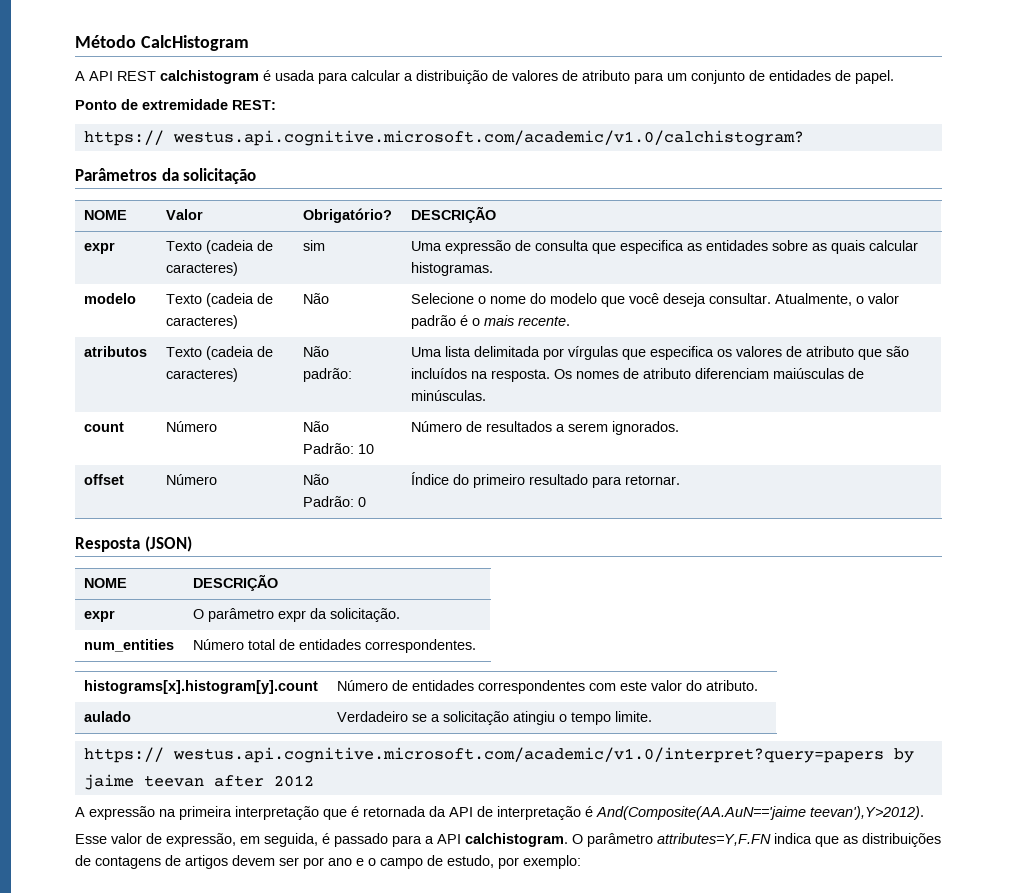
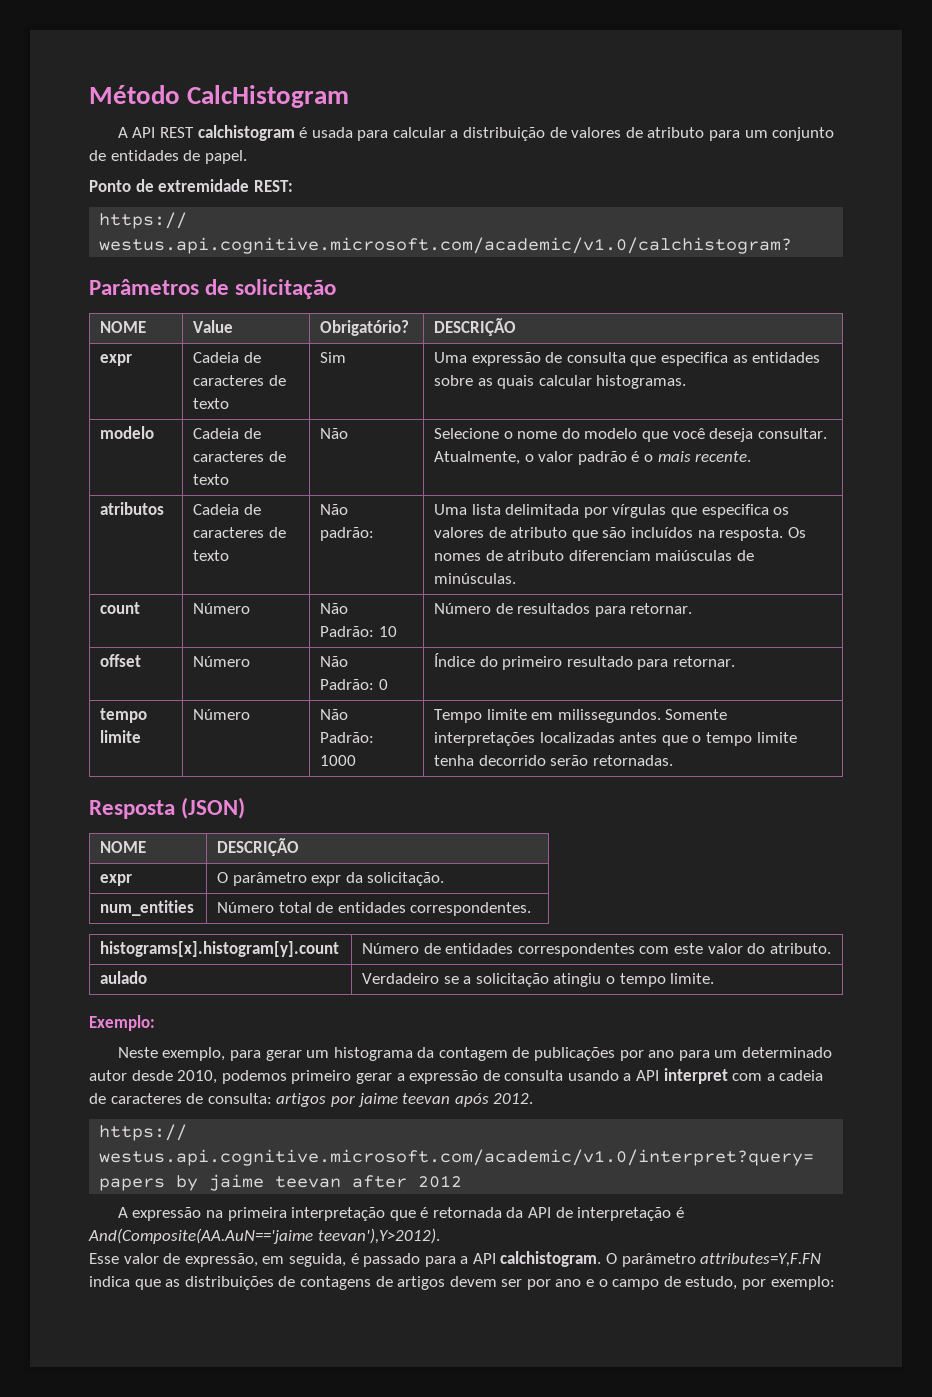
[161,168,179,181] da -> [205,279,230,295] de
[166,209,204,220] Valor -> [193,320,234,333] Value
[166,240,274,254] [166,262,239,276] [303,240,326,251] Texto (cadeia de caracteres) | sim -> [193,352,261,363] [193,375,286,386] [193,398,230,409] [320,352,347,363] Cadeia de caracteres de texto | Sim
[166,293,274,307] [166,315,239,329] Texto (cadeia de caracteres) -> [193,428,261,439] [193,451,286,462] [193,474,230,485] Cadeia de caracteres de texto
[166,346,274,360] [166,368,239,382] Texto (cadeia de caracteres) -> [193,504,261,515] [193,527,286,538] [193,550,230,561] Cadeia de caracteres de texto
[556,421,680,435] a serem ignorados. -> [594,603,693,617] para retornar.
(681, 480) none -> [100,708,148,723] [100,730,142,743] [193,709,251,720] [320,709,349,720] [320,732,375,743] [320,755,357,766] [434,709,728,723] [434,732,797,746] [434,755,673,766] // tempo limite | Número | Não // Padrão: 1000 | Tempo limite em milissegundos. Somente interpretações localizadas antes que o tempo limite tenha decorrido serão retornadas.
(653, 716) none -> [89,1015,155,1031] [117,1047,832,1061] [89,1068,824,1084] [89,1093,534,1107] // Exemplo: // Neste exemplo, para gerar um histograma da contagem de publicações por ano para um determinado autor desde 2010, podemos primeiro gerar a expressão de consulta usando a API interpret com a cadeia de caracteres de consulta: artigos por jaime teevan após 2012.

